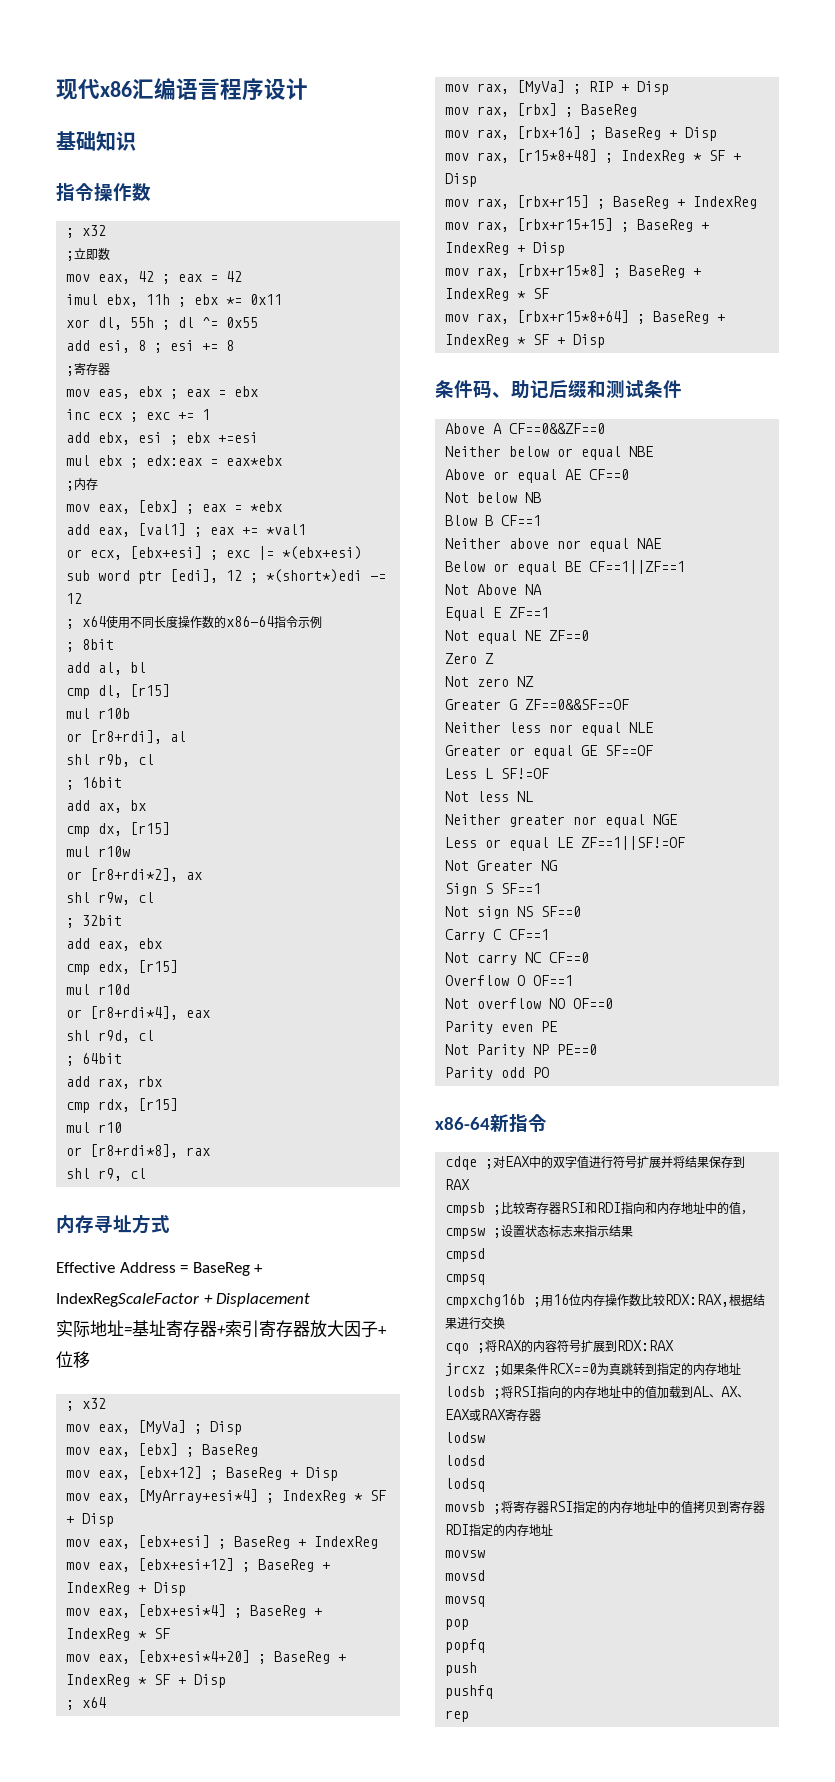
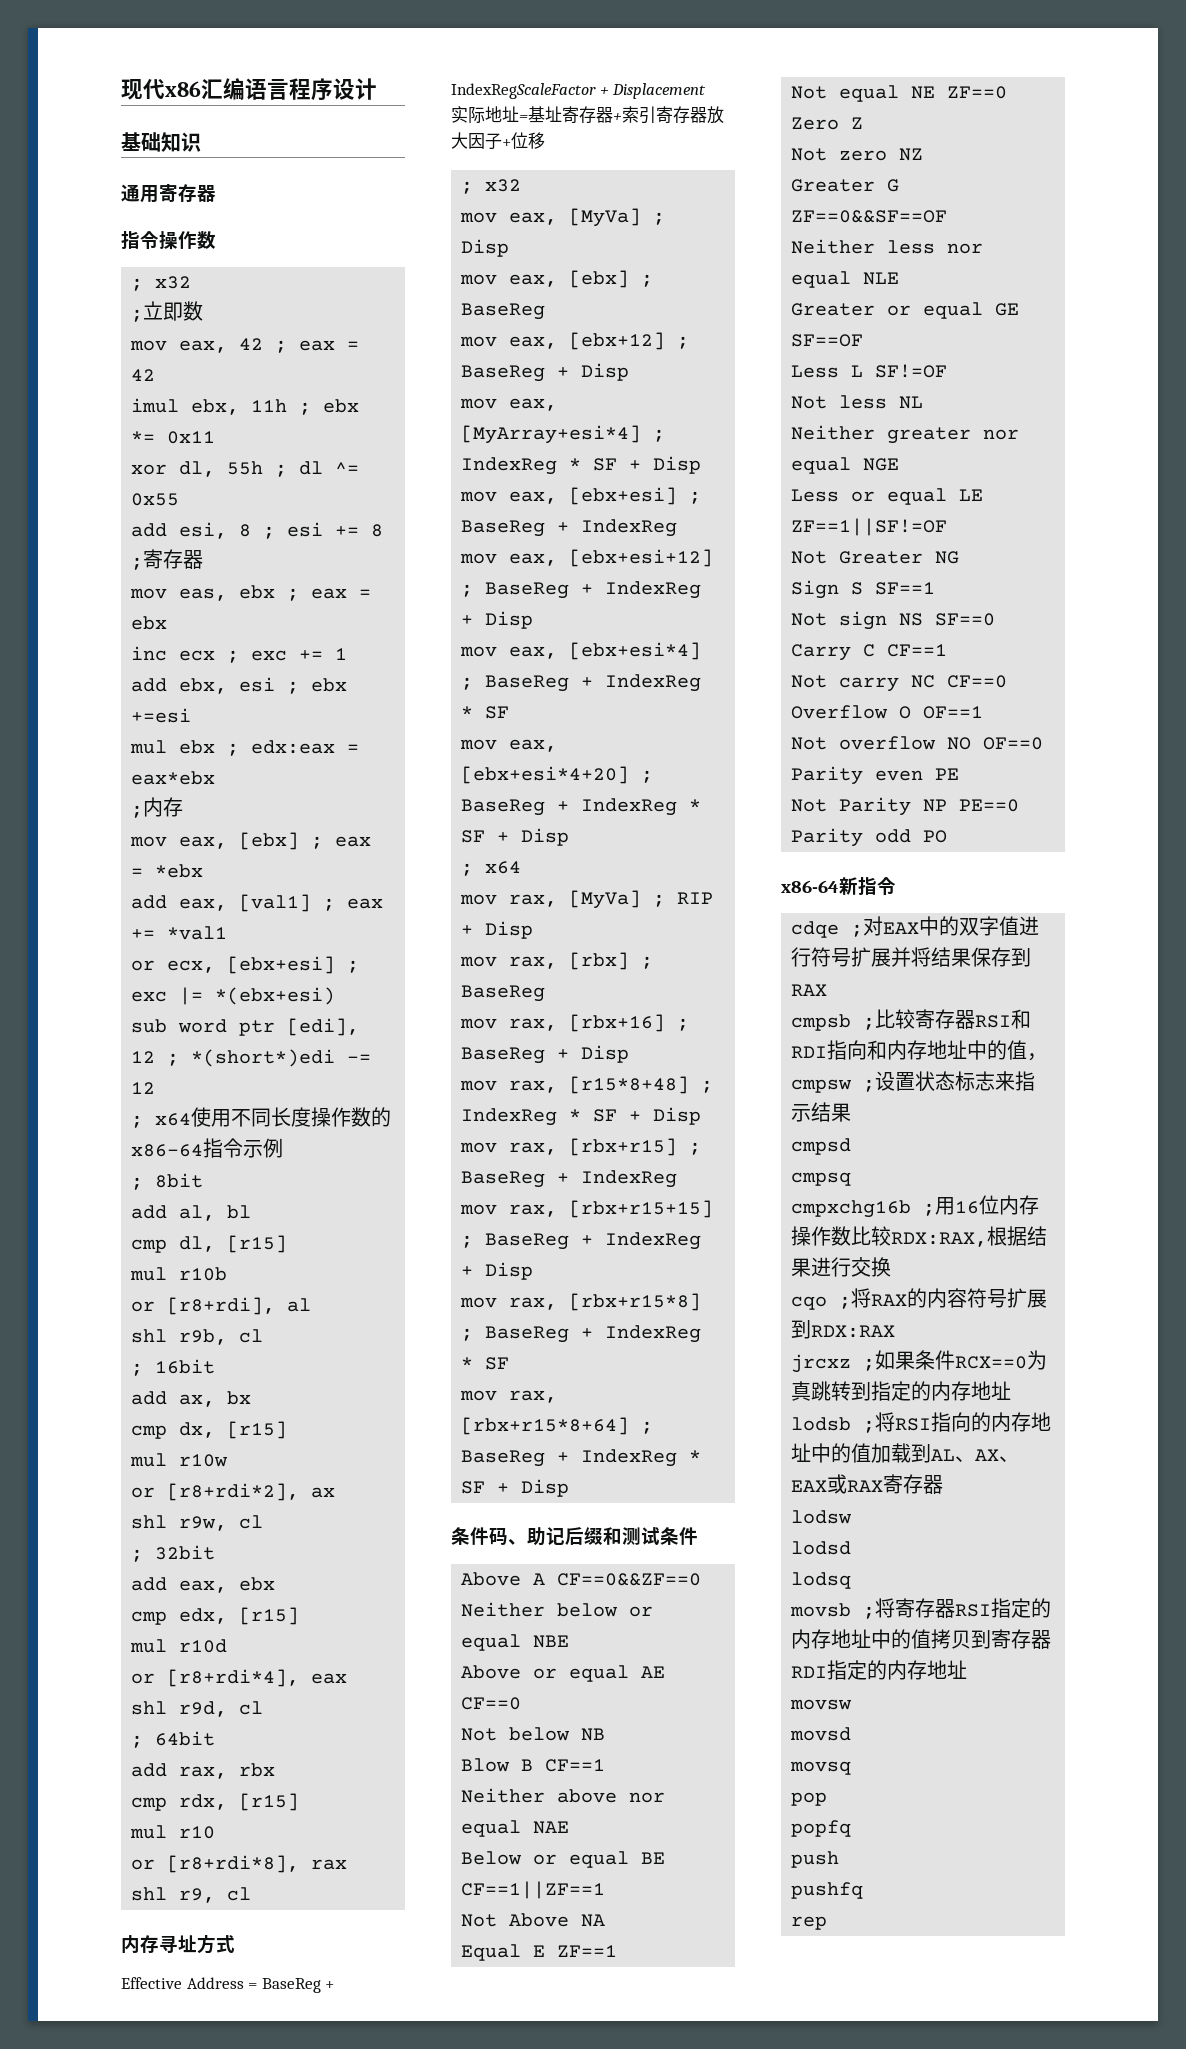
(136, 141) none -> [121,184,216,203] // 通用寄存器

